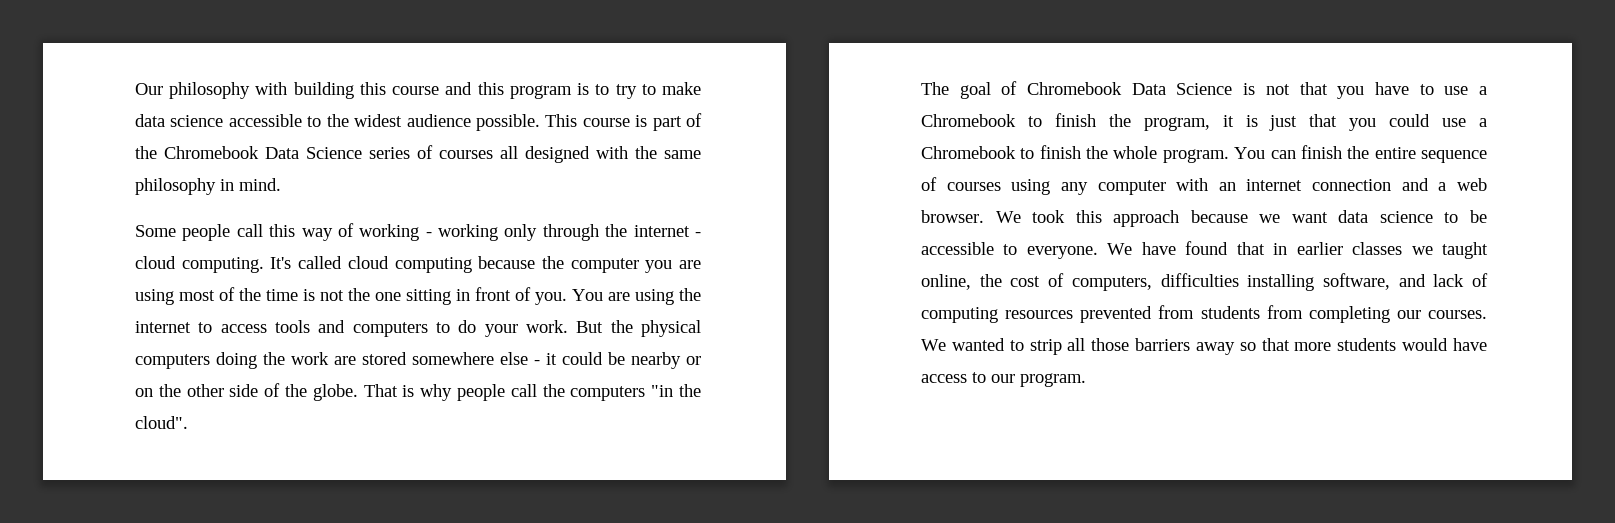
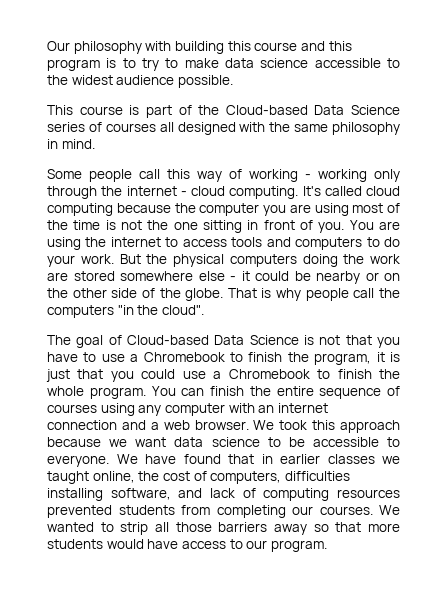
(540, 122) none -> (233, 81) //
[164,146,259,159] Chromebook -> [225,105,308,115] Cloud-based
[1027,82,1123,95] Chromebook -> [126,335,209,345] Cloud-based
[1158,305,1195,319] from -> (112, 511) none

